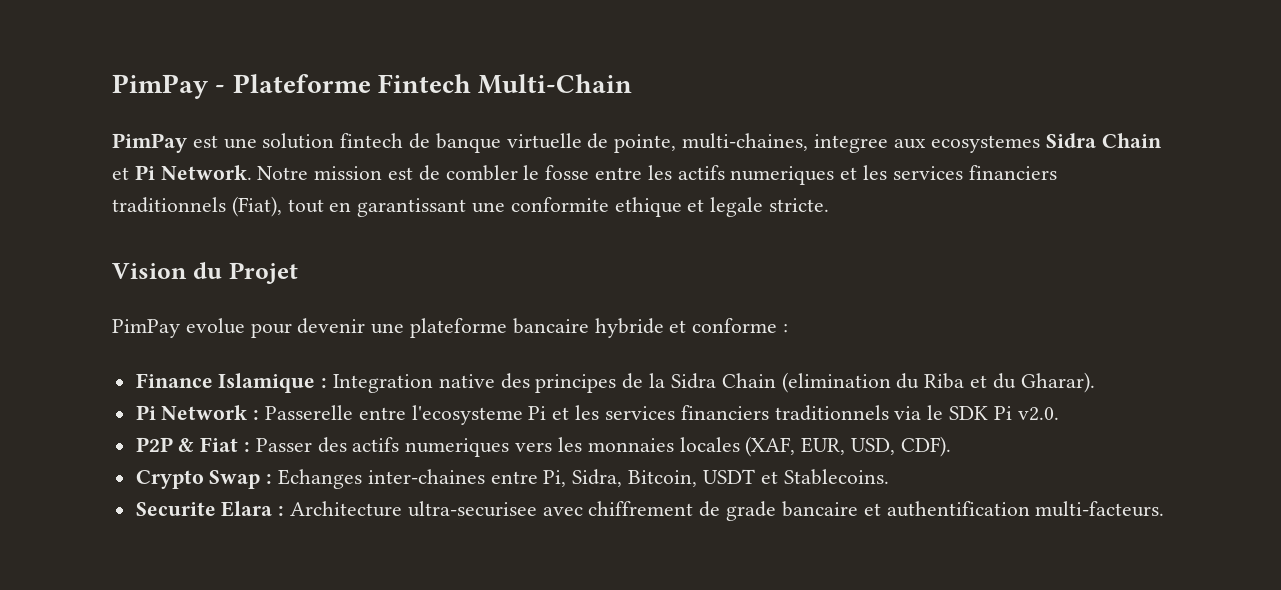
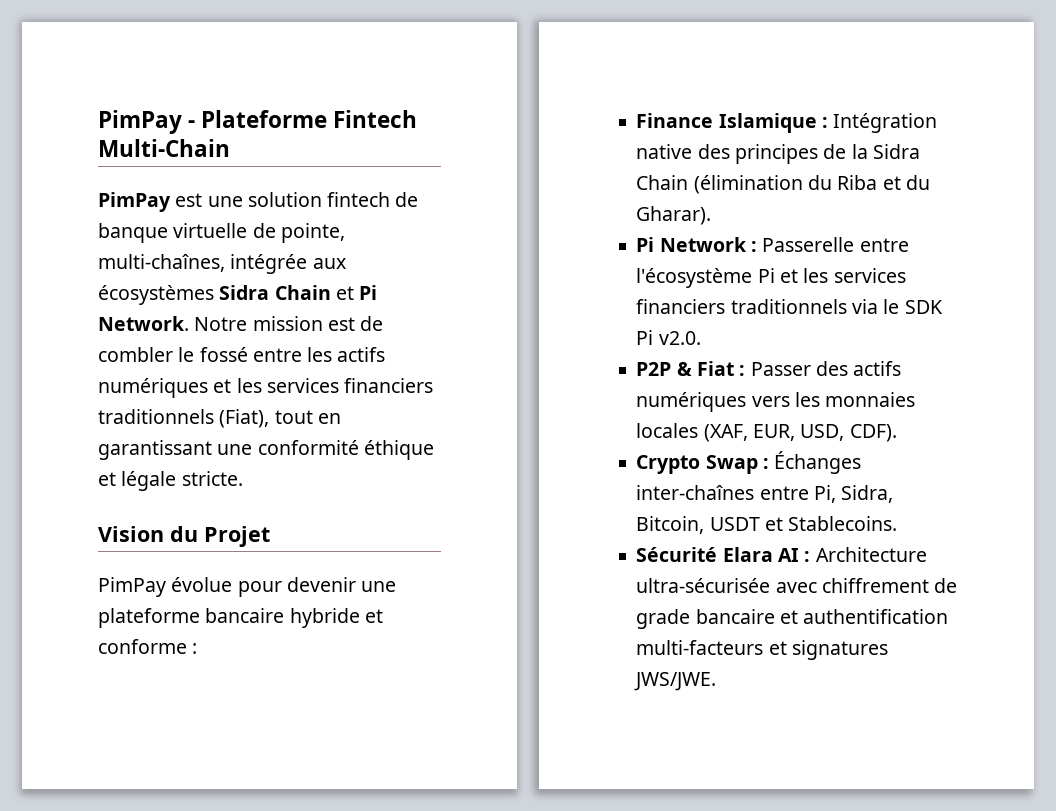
[682,133,1041,153] multi-chaines, integree aux ecosystemes -> [98,254,346,274] [98,285,214,305] multi-chaînes, intégrée aux écosystèmes
[545,165,590,180] fosse -> [199,347,248,362] fossé
[730,166,835,185] numeriques -> [98,378,208,398] numériques
[510,197,764,217] conformite ethique et legale -> [257,440,434,460] [98,471,177,491] conformité éthique et légale
[185,318,245,334] evolue -> [171,577,233,592] évolue
[333,374,434,393] Integration -> [833,113,938,133] Intégration
[781,372,891,393] (elimination -> [693,175,803,194] (élimination
[411,405,523,425] l'ecosysteme -> [636,268,753,288] l'écosystème
[405,438,510,457] numeriques -> [636,392,747,412] numériques
[278,469,485,489] Echanges inter-chaines -> [774,451,862,474] [636,485,755,500] Échanges inter-chaînes
[135,501,273,517] Securite Elara -> [636,547,799,562] Sécurité Elara AI
[407,501,537,517] ultra-securisee -> [636,578,771,593] ultra-sécurisée
[1035,501,1165,517] multi-facteurs. -> [636,640,888,660] [634,672,717,691] multi-facteurs et signatures JWS/JWE.

